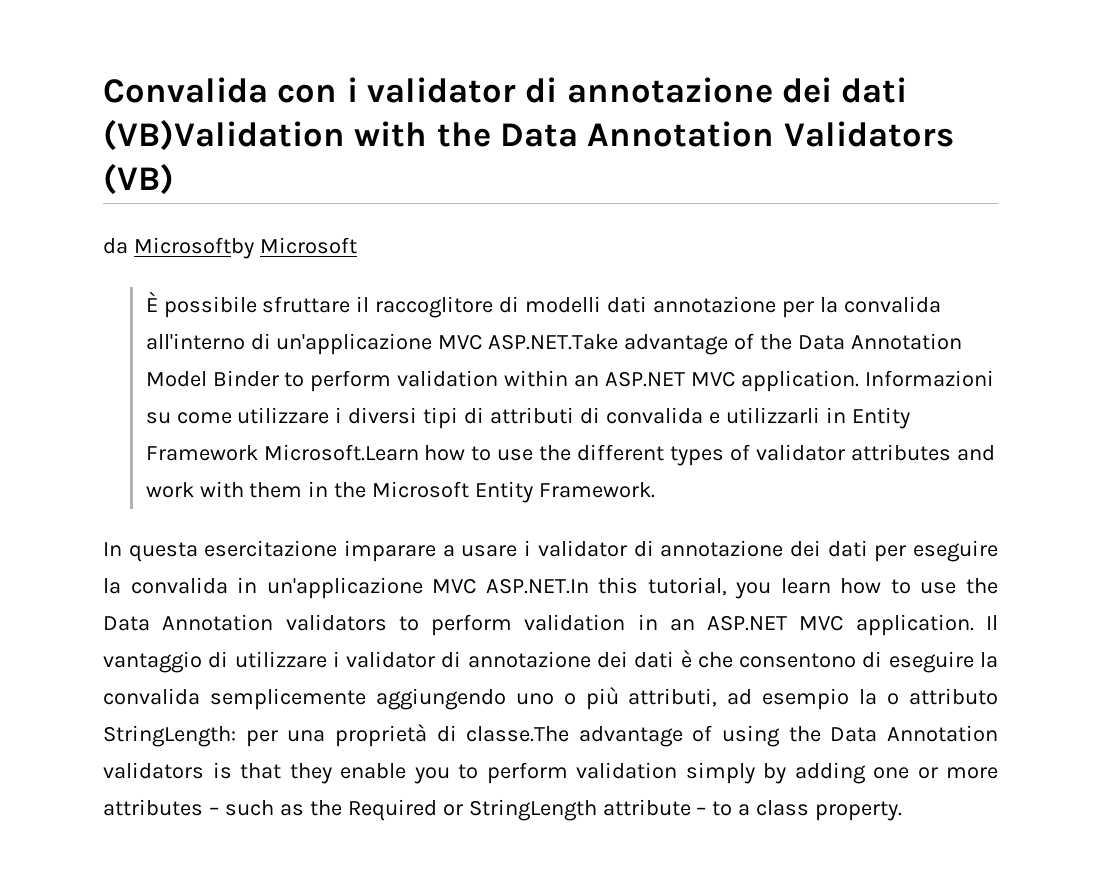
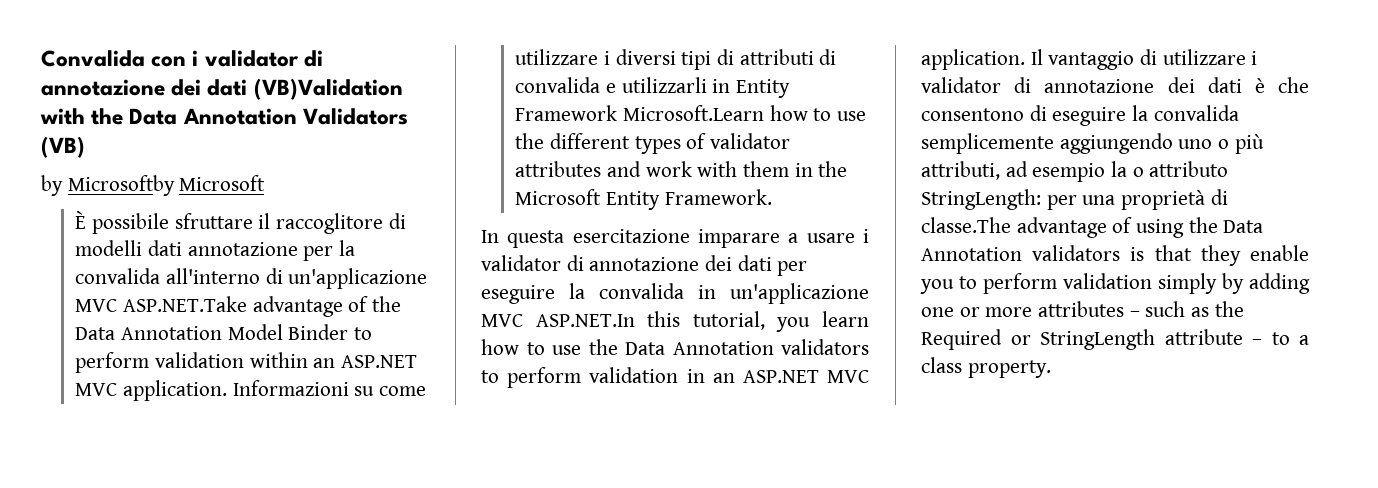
[103,238,128,254] da -> [41,175,63,196] by

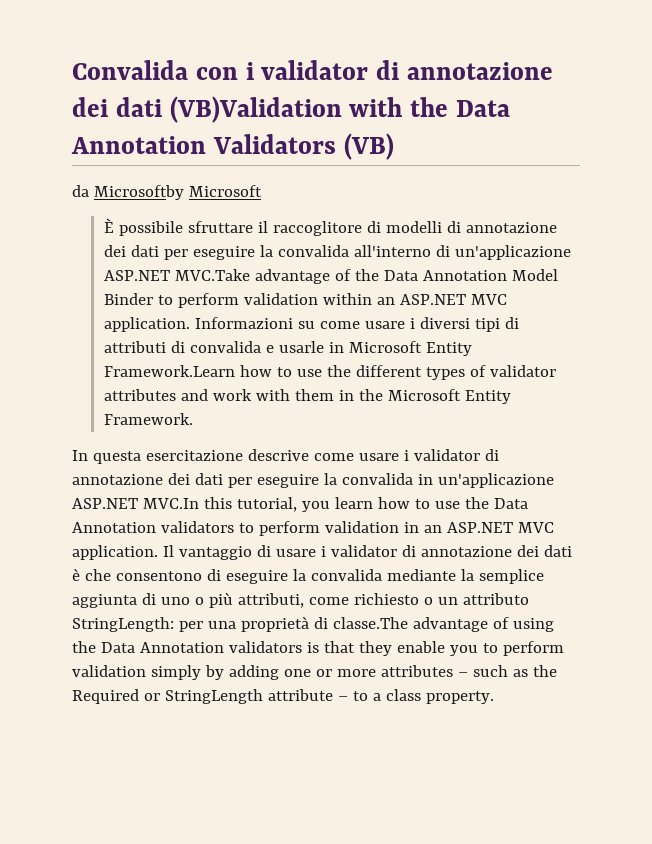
[41,175,63,196] by -> [72,185,89,197] da
[148,240,334,261] dati annotazione per -> [446,221,557,233] [103,245,255,260] di annotazione dei dati per eseguire
[75,296,248,312] MVC ASP.NET.Take -> [103,269,250,281] ASP.NET MVC.Take
[515,49,599,65] utilizzare -> [364,321,405,329] usare
[621,77,791,98] [515,105,765,121] utilizzarli in Entity Framework Microsoft.Learn -> [278,341,472,356] [103,365,235,377] usarle in Microsoft Entity Framework.Learn
[698,229,799,248] imparare a -> [247,449,354,461] descrive come
[481,314,635,327] MVC ASP.NET.In -> [72,498,199,509] ASP.NET MVC.In
[1162,49,1246,65] utilizzare -> [275,549,316,557] usare
[921,133,1264,154] [921,161,1144,182] semplicemente aggiungendo uno o più attributi, ad esempio la o -> [386,569,544,584] [72,592,458,608] mediante la semplice aggiunta di uno o più attributi, come richiesto o un

